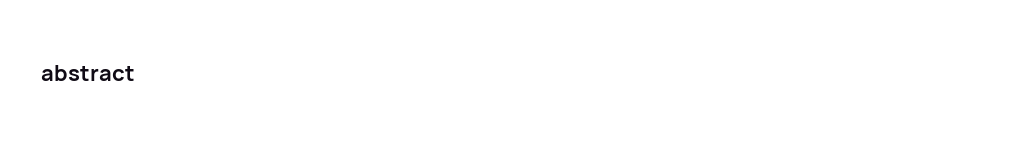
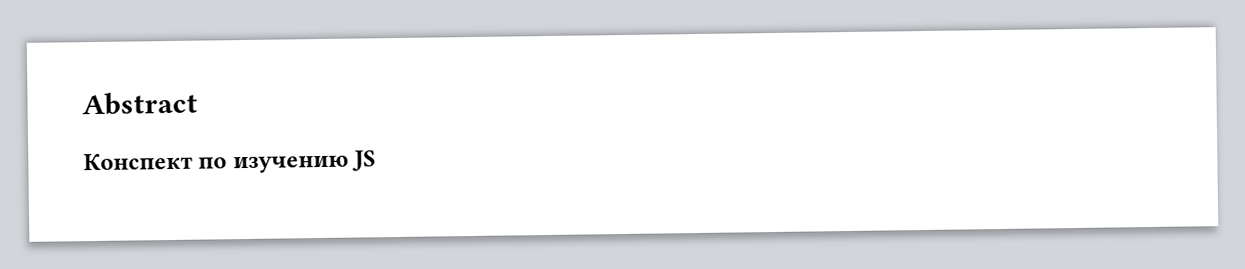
[41,65,135,81] abstract -> [82,91,198,116] [83,150,377,174] Abstract // Конспект по изучению JS

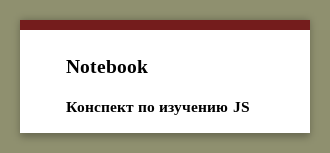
[82,91,198,116] Abstract -> [66,60,148,73] Notebook

